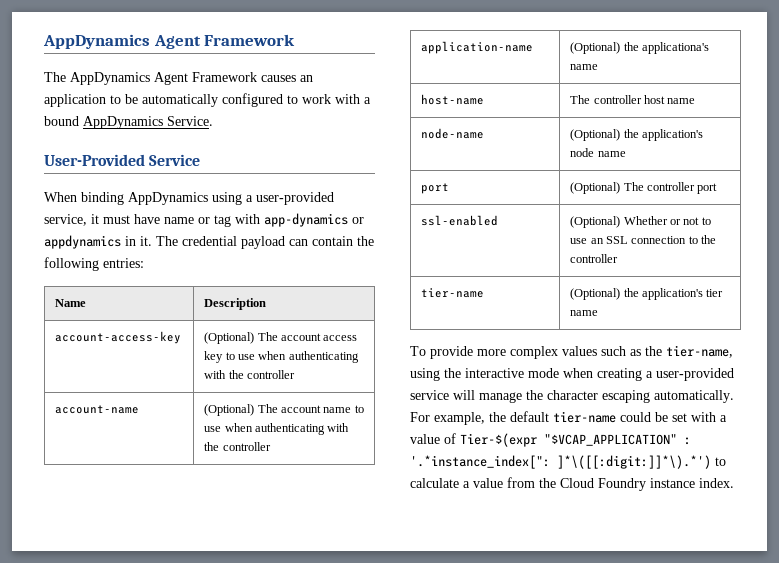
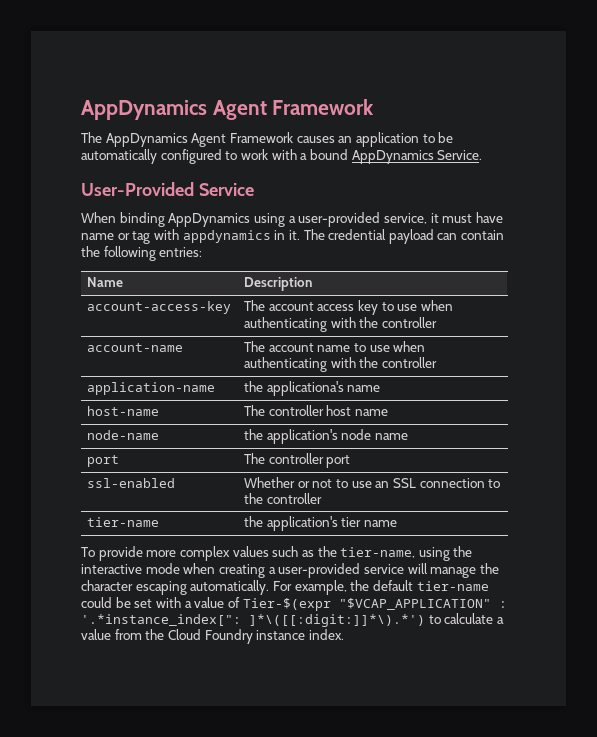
[264,213,364,227] app-dynamics or -> (179, 234) none
[204,332,255,344] (Optional) -> (232, 307) none
[204,404,255,416] (Optional) -> (184, 347) none
[570,42,621,54] (Optional) -> (216, 388) none
[570,129,621,141] (Optional) -> (160, 435) none
[570,182,621,194] (Optional) -> (120, 461) none
[570,216,621,228] (Optional) -> (176, 483) none
[570,288,621,300] (Optional) -> (160, 522) none

